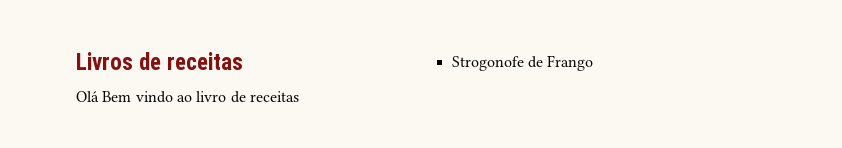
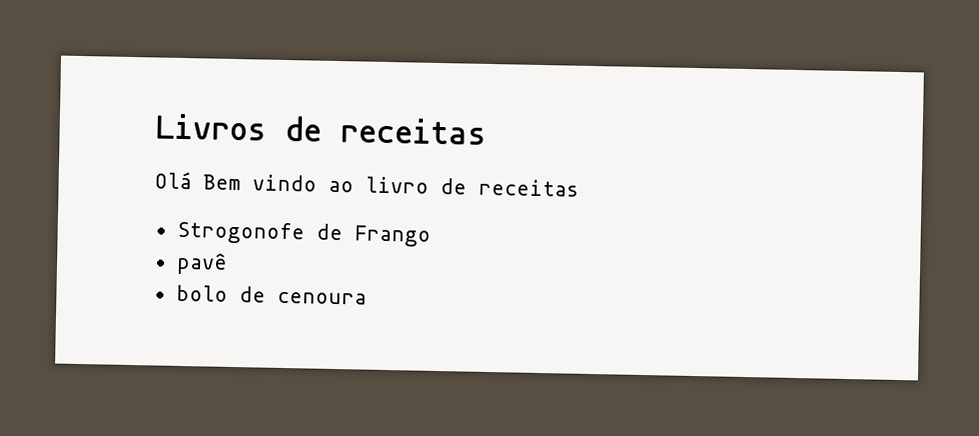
(594, 63) none -> [175,252,228,275] [175,284,367,305] // pavê // bolo de cenoura

